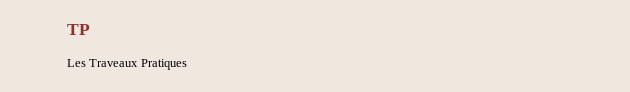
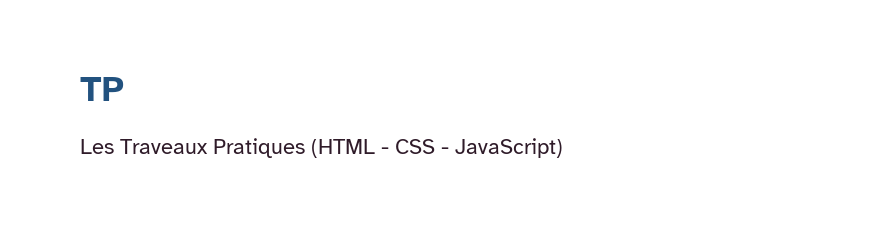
(187, 64) none -> [311,138,563,158] (HTML - CSS - JavaScript)

